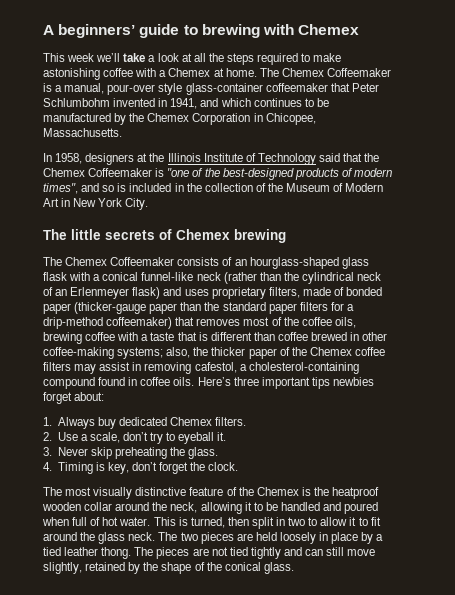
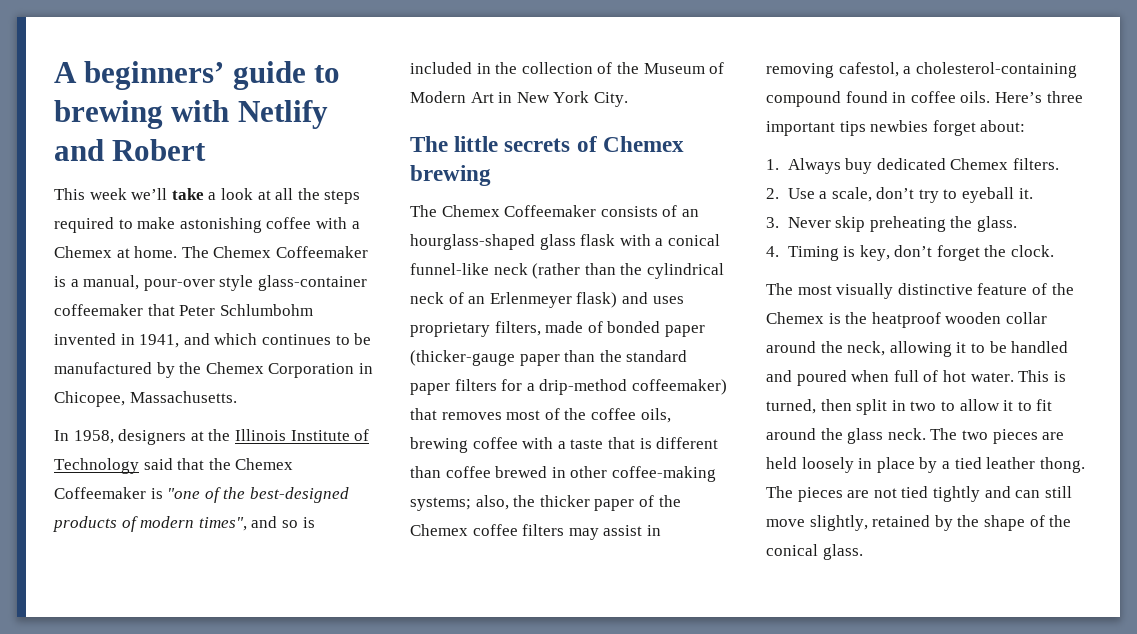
[298,24,360,35] Chemex -> [237,100,328,129] [54,139,207,161] Netlify and Robert

